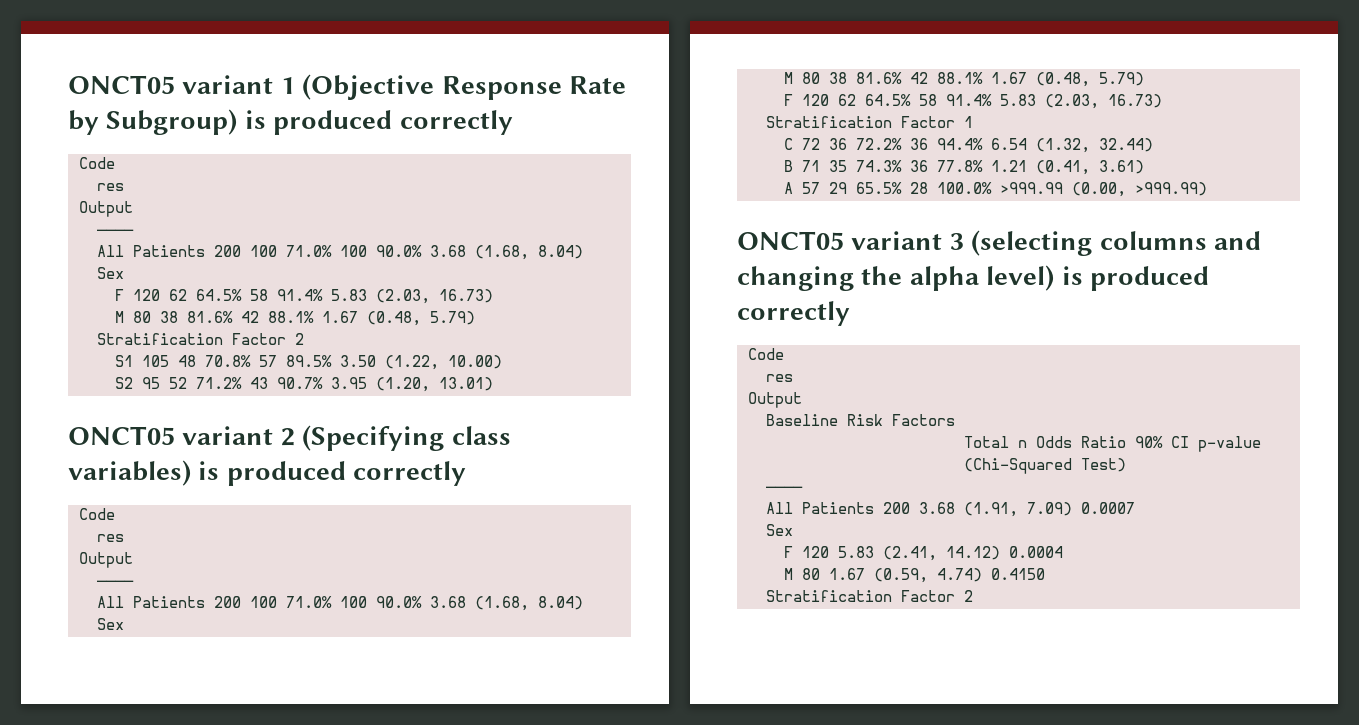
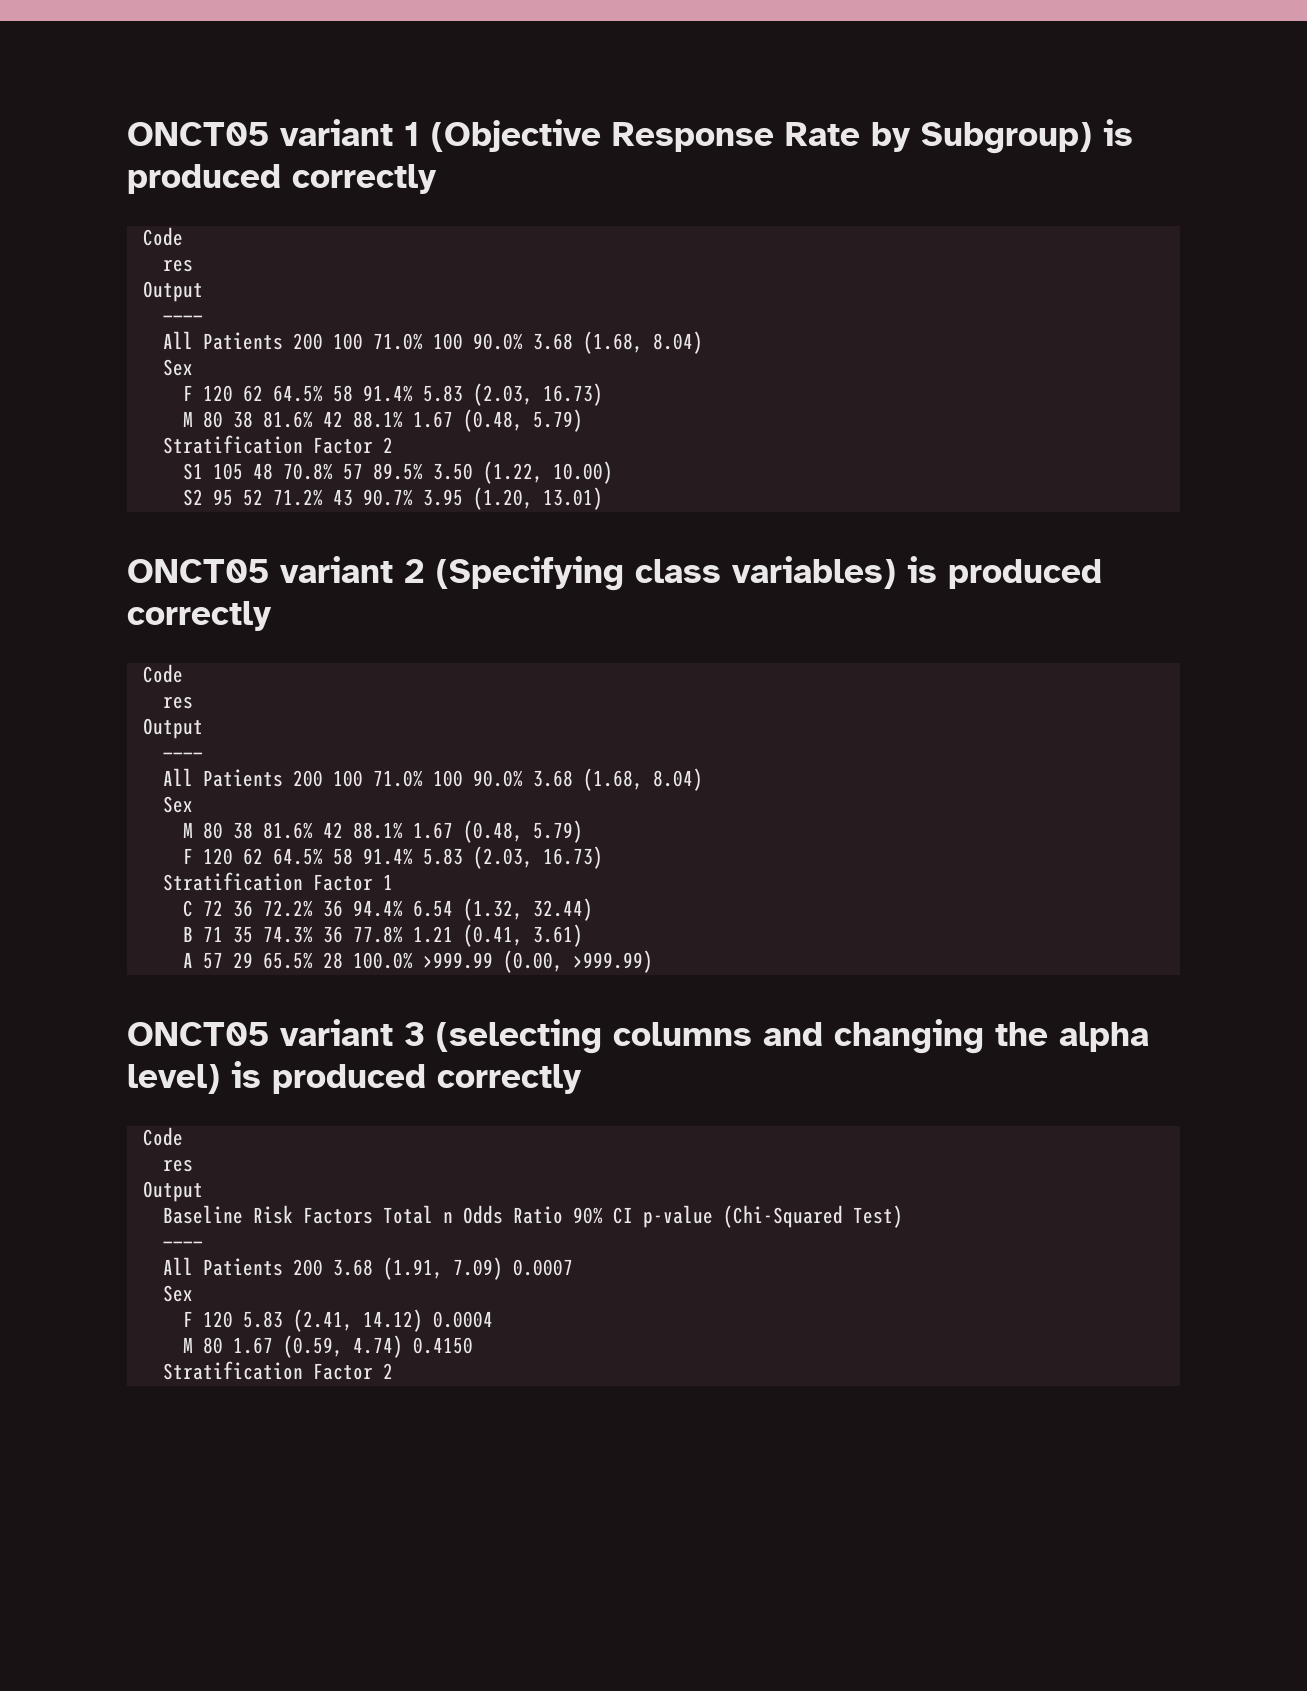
(955, 420) // -> (373, 1215) none

